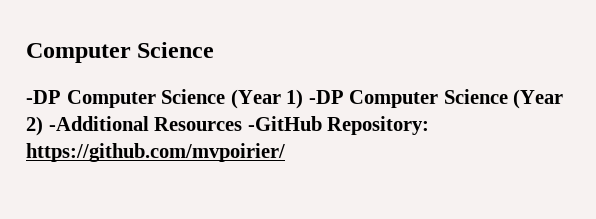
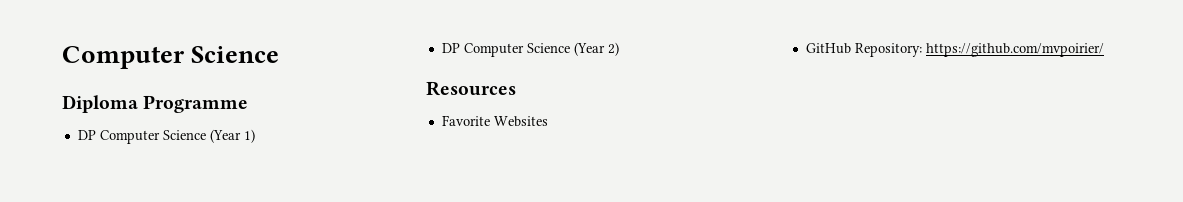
[26,90,61,104] -DP -> [62,95,249,113] [77,130,96,140] Diploma Programme // DP
[308,90,344,104] -DP -> [441,43,460,53] // DP
[48,116,149,131] -Additional -> (619, 49) //
[247,116,322,131] -GitHub -> [441,115,548,127] [805,43,851,54] // Favorite Websites // GitHub

